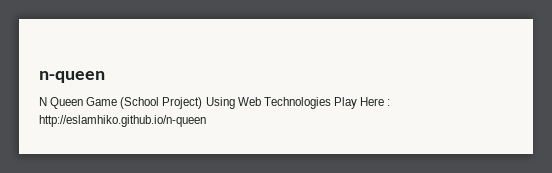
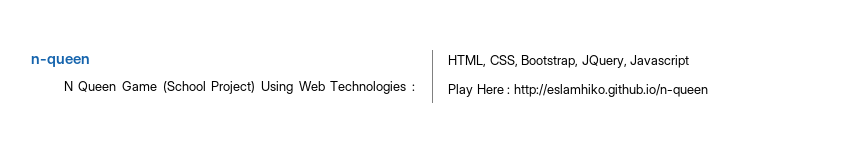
(331, 103) none -> [412,84,416,91] [448,55,690,68] : HTML, CSS, Bootstrap, JQuery, Javascript //

